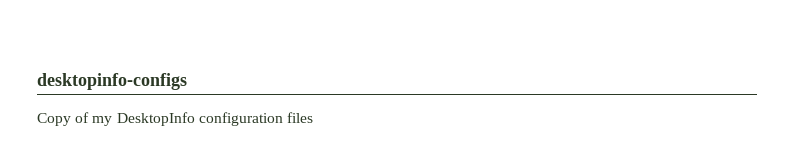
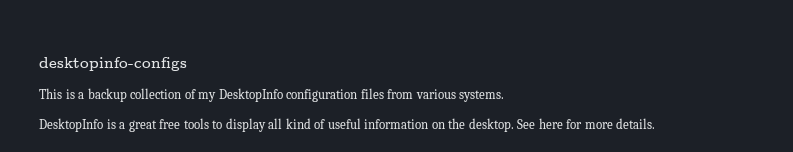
[37,113,71,126] Copy -> [39,88,182,102] This is a backup collection
(313, 117) none -> [387,89,505,102] [39,118,656,132] from various systems. // DesktopInfo is a great free tools to display all kind of useful information on the desktop. See here for more details.

